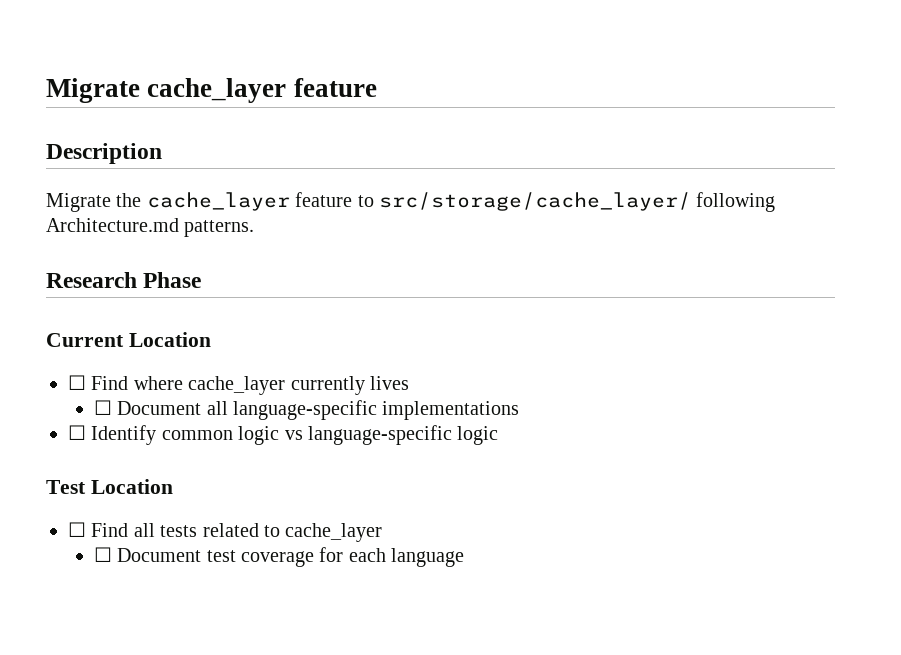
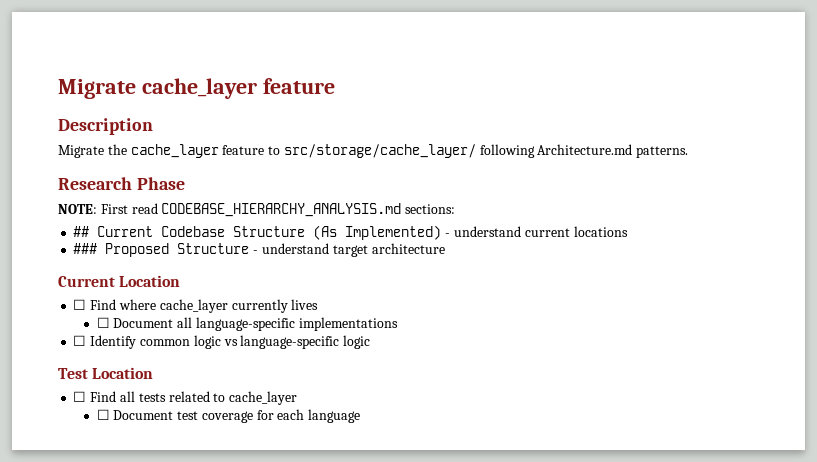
(202, 280) none -> [58,203,456,217] [73,225,628,240] [73,243,445,257] // NOTE: First read CODEBASE_HIERARCHY_ANALYSIS.md sections: // ## Current Codebase Structure (As Implemented) - understand current locations // ### Proposed Structure - understand target architecture

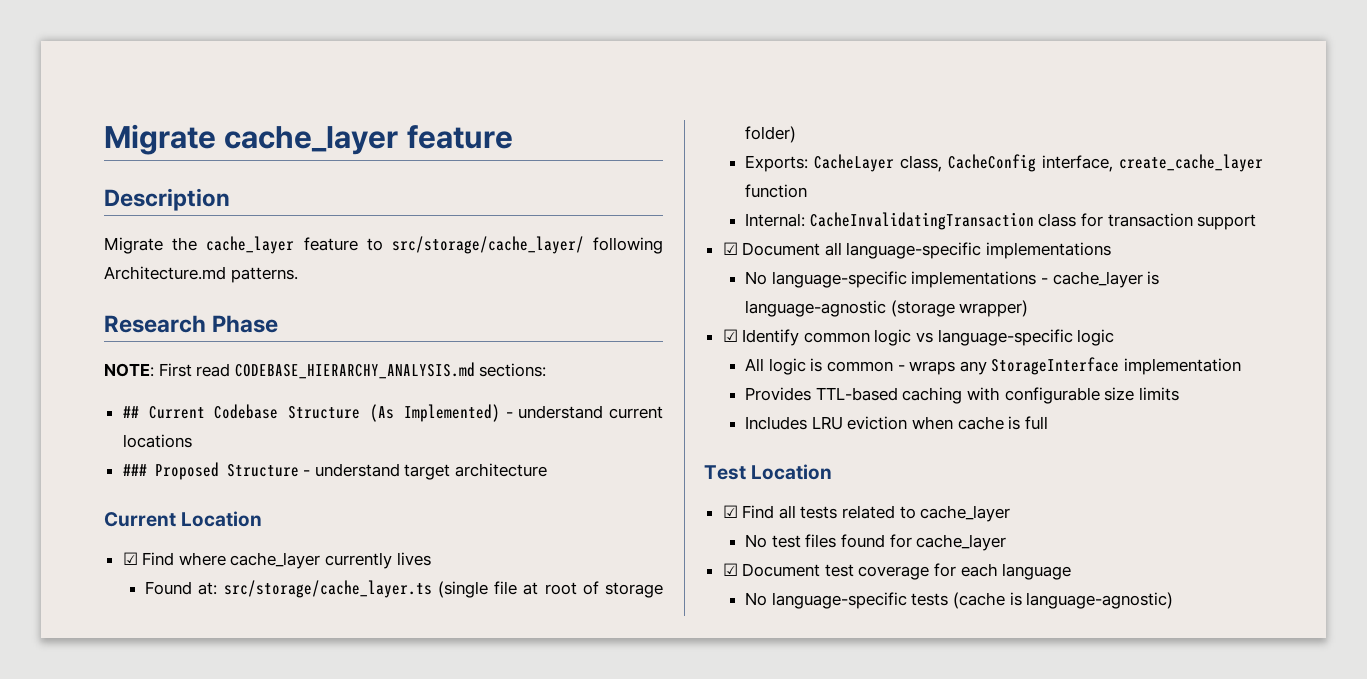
[73,299,87,310] ☐ -> [122,552,138,565] ☑
[96,317,398,331] [73,335,87,346] ☐ Document all language-specific implementations // ☐ -> [145,580,663,598] [745,126,797,143] [745,154,1263,172] [745,184,808,198] [745,212,1257,230] [722,242,1112,259] [745,271,1160,288] [745,300,1029,317] [722,329,738,342] Found at: src/storage/cache_layer.ts (single file at root of storage folder) // Exports: CacheLayer class, CacheConfig interface, create_cache_layer function // Internal: CacheInvalidatingTransaction class for transaction support // ☑ Document all language-specific implementations // No language-specific implementations - cache_layer is language-agnostic (storage wrapper) // ☑
(371, 342) none -> [745,357,1241,375] [745,387,1179,404] [745,416,1048,430] // All logic is common - wraps any StorageInterface implementation // Provides TTL-based caching with configurable size limits // Includes LRU eviction when cache is full
[73,391,87,402] ☐ -> [722,505,738,518] ☑
[96,409,110,420] ☐ -> [745,534,1007,551] [722,563,738,576] No test files found for cache_layer // ☑
(361, 416) none -> [745,592,1174,609] // No language-specific tests (cache is language-agnostic)

